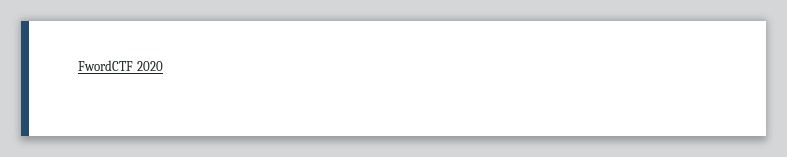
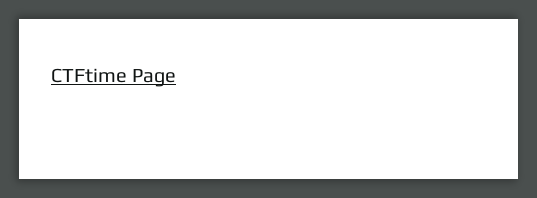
[78,60,163,71] FwordCTF 2020 -> [51,68,177,87] CTFtime Page

